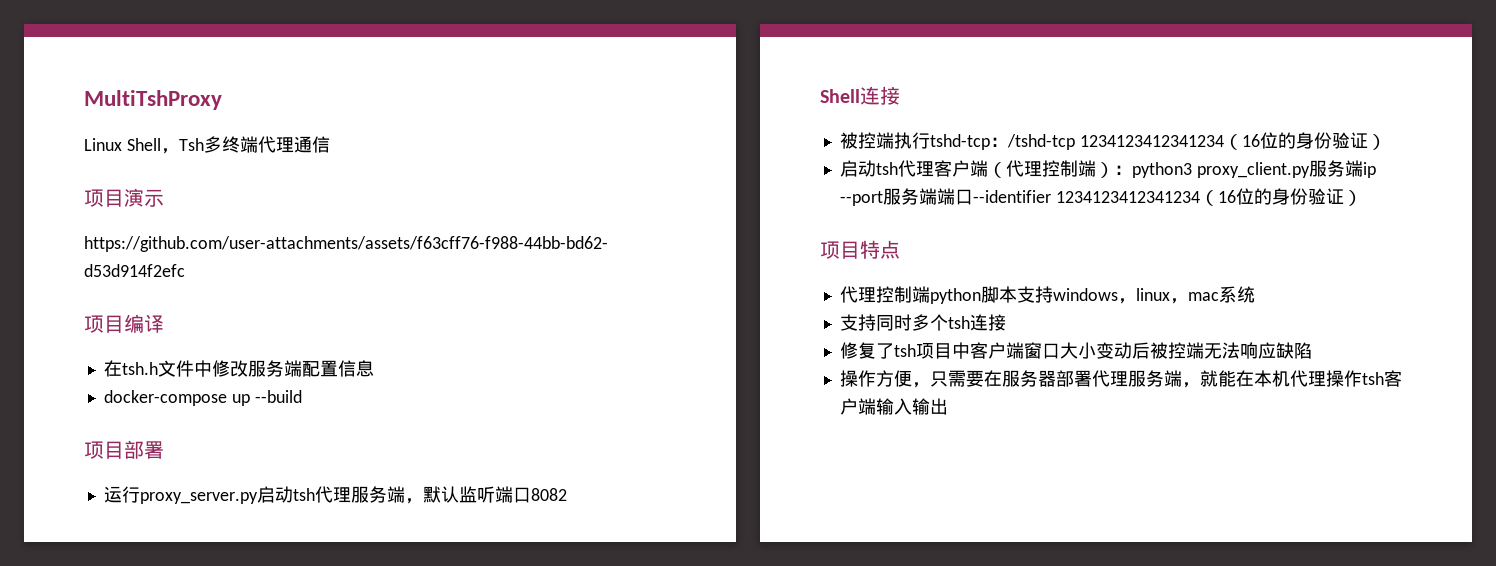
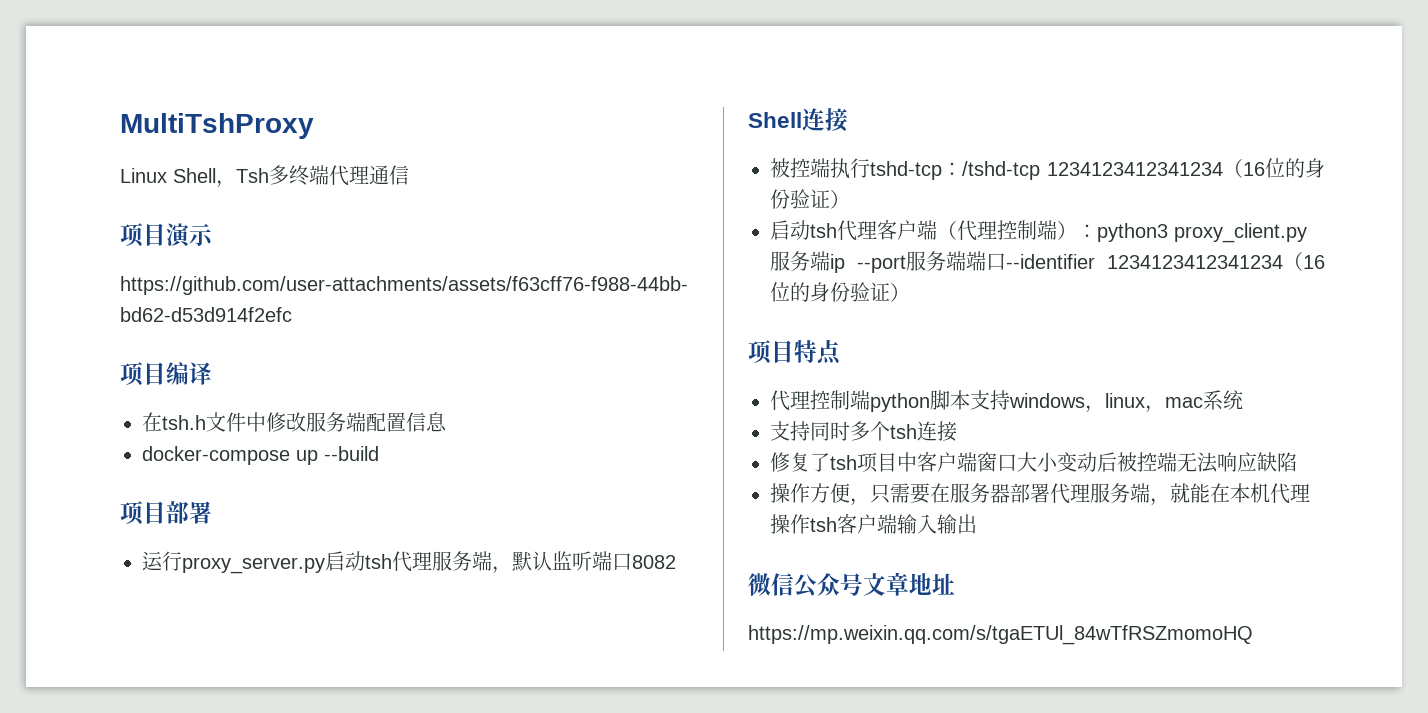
(948, 406) none -> [748,572,955,598] [748,625,1253,645] // 微信公众号文章地址 // https://mp.weixin.qq.com/s/tgaETUl_84wTfRSZmomoHQ

